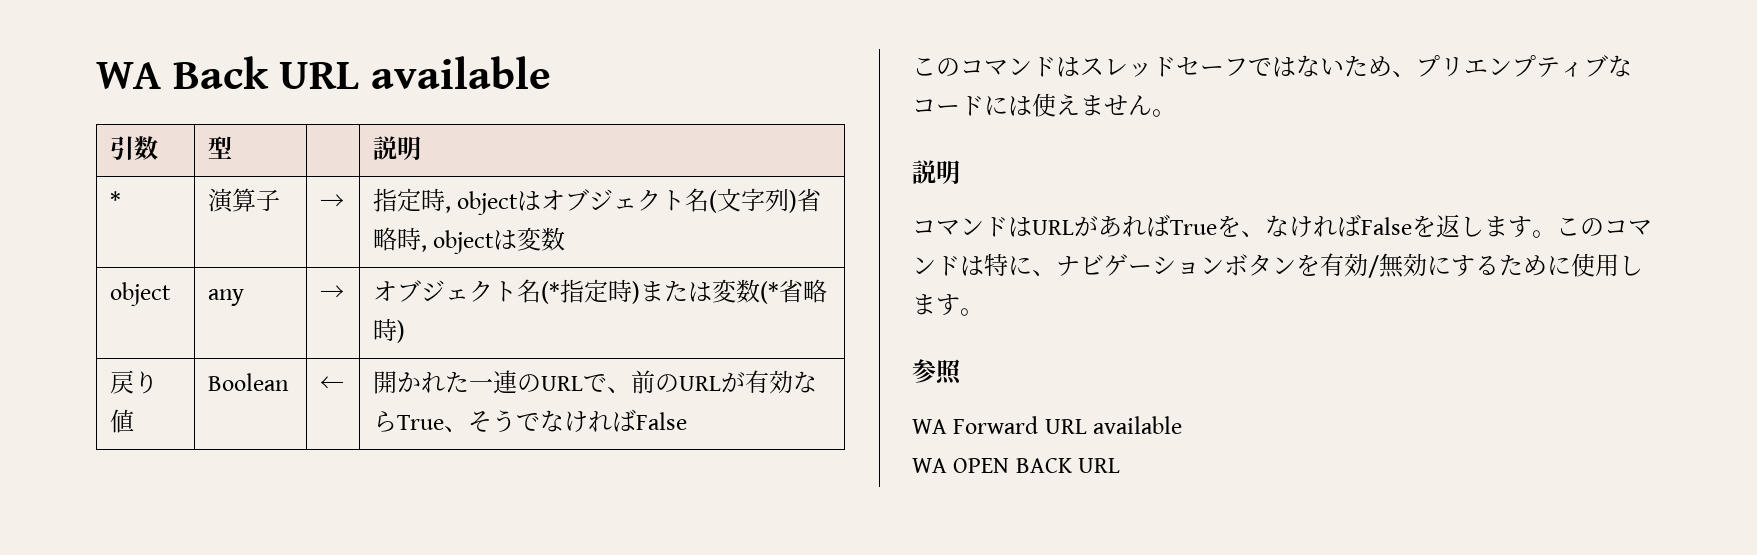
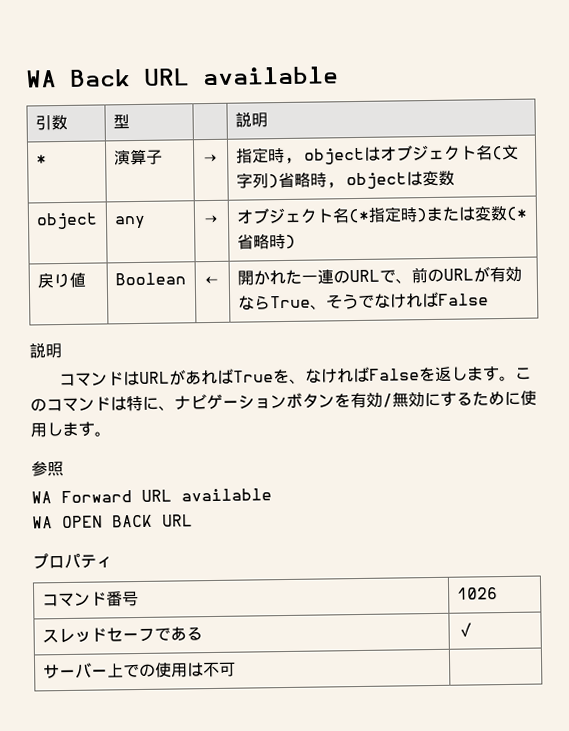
[912,55,1632,77] [912,93,1176,117] // このコマンドはスレッドセーフではないため、プリエンプティブなコードには使えません。 -> (489, 299) none
(1121, 465) none -> [32,553,113,570] [41,591,139,608] [456,587,498,600] [41,626,203,644] [456,622,474,638] [42,661,236,679] // プロパティ // コマンド番号 | 1026 // スレッドセーフである | ✓ // サーバー上での使用は不可 |

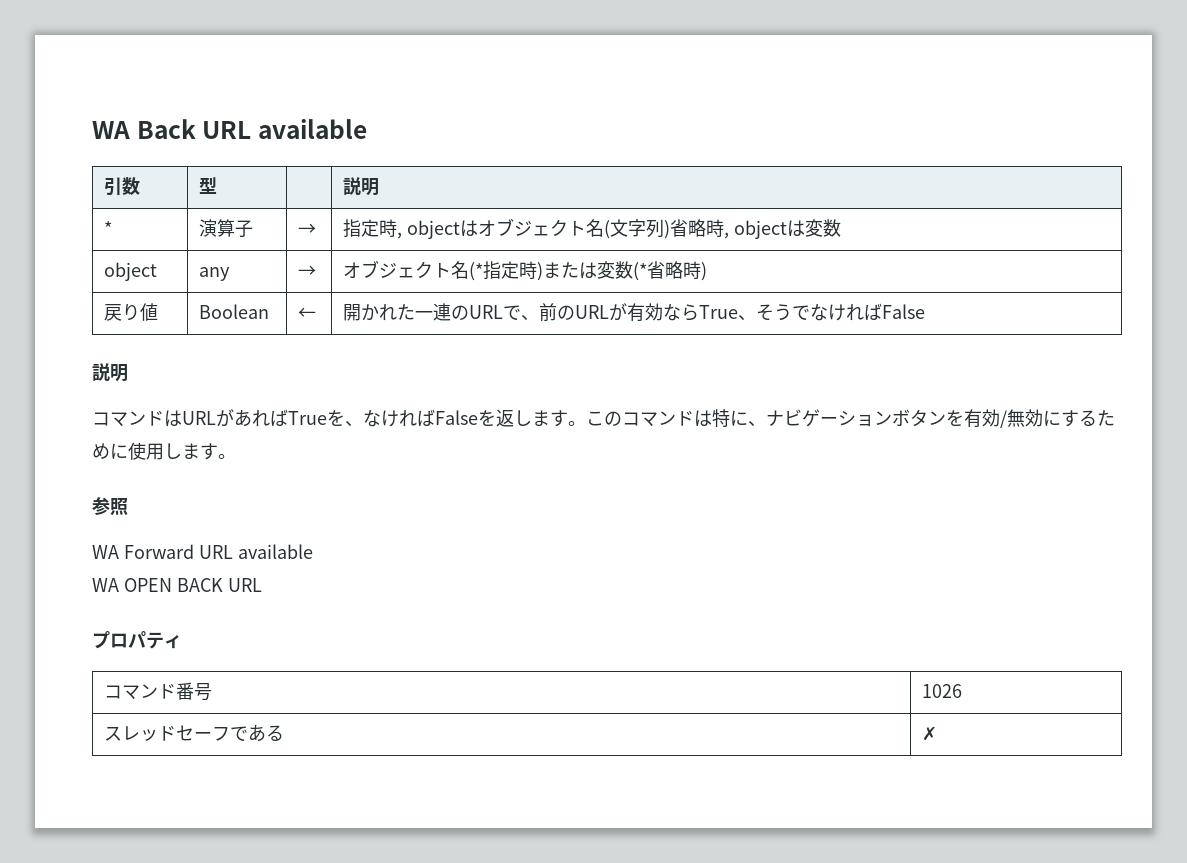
[456,622,474,638] [42,661,236,679] ✓ // サーバー上での使用は不可 | -> [922,726,938,741] ✗

